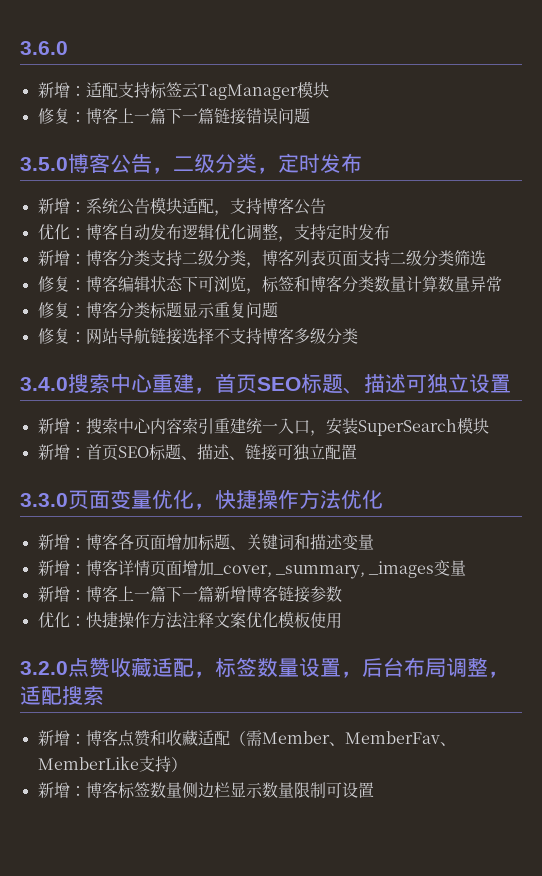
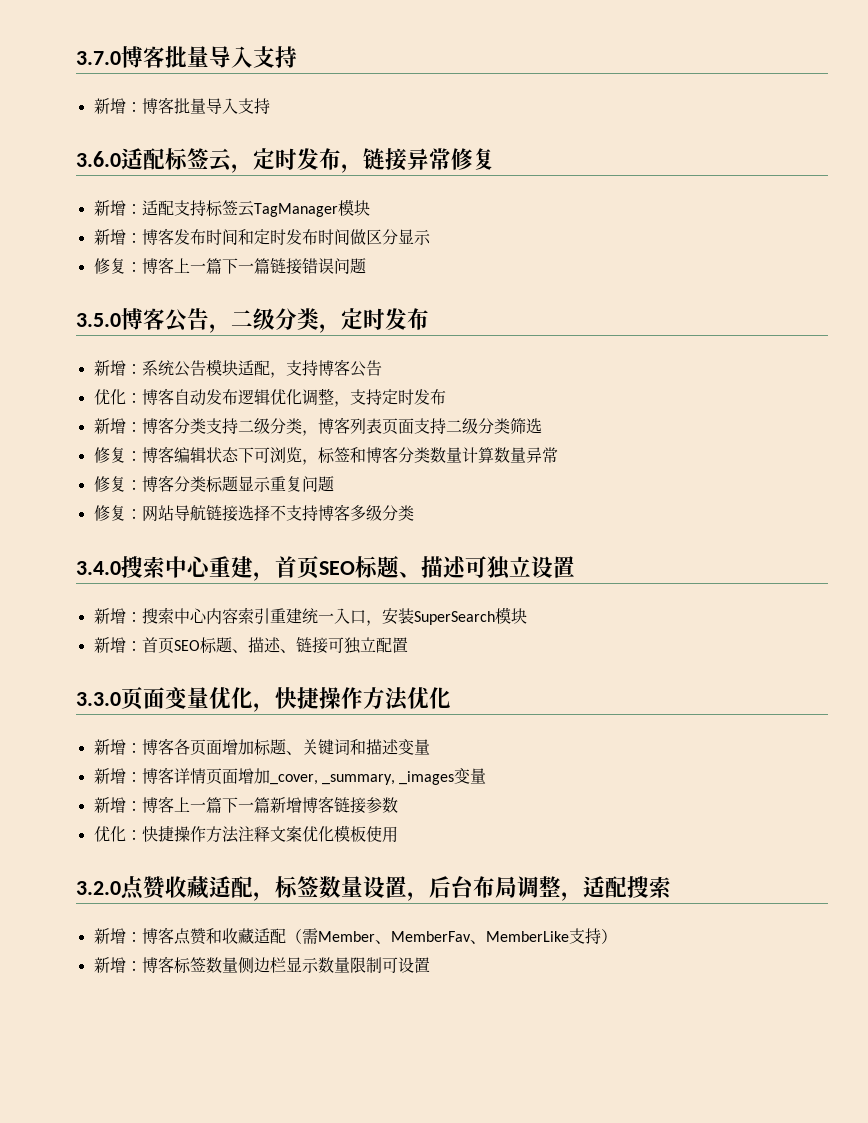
[20,41,68,55] 3.6.0 -> [76,46,297,68] [93,97,270,114] [76,148,495,173] 3.7.0博客批量导入支持 // 新增：博客批量导入支持 // 3.6.0适配标签云，定时发布，链接异常修复
(329, 90) none -> [93,228,431,245] // 新增：博客发布时间和定时发布时间做区分显示

